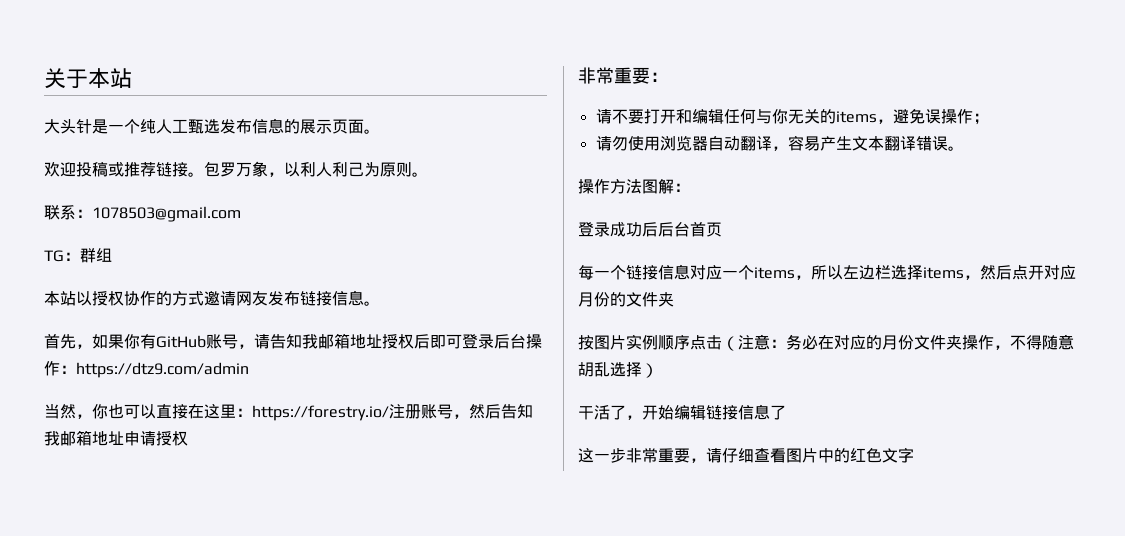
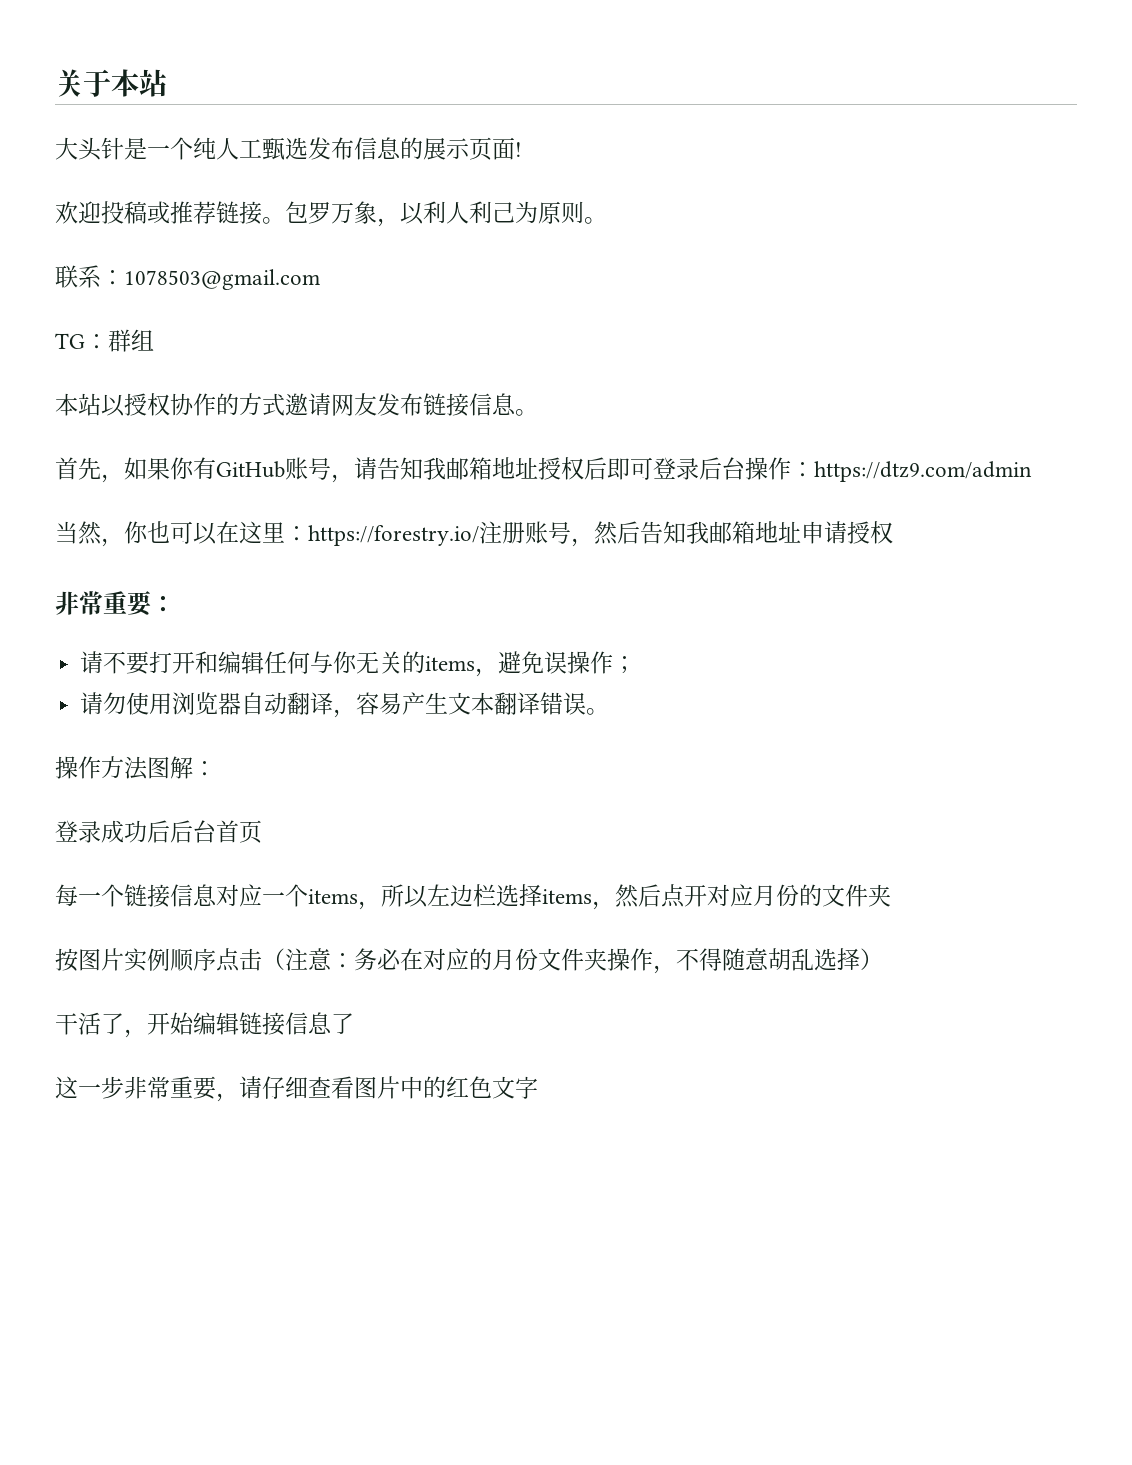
[364,129,380,134] 。 -> [515,142,522,157] !
[156,404,188,419] 直接 -> (217, 533) none

